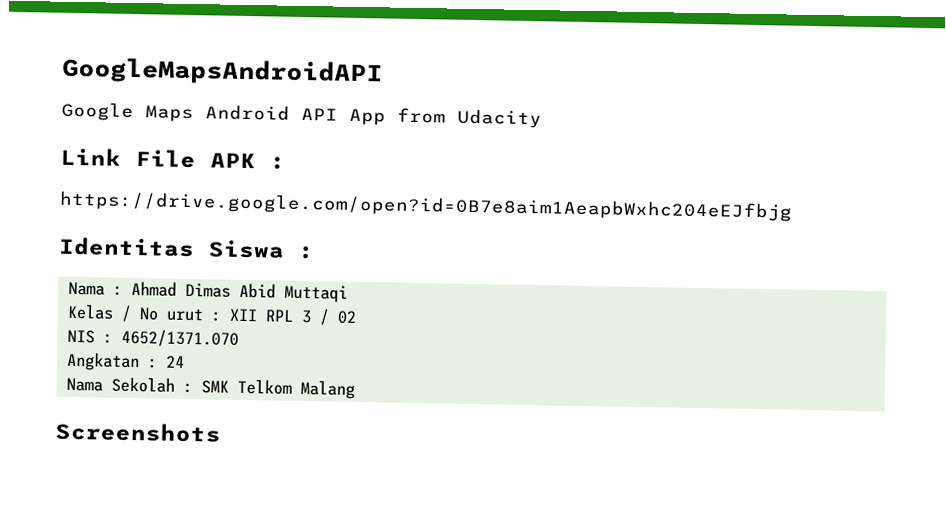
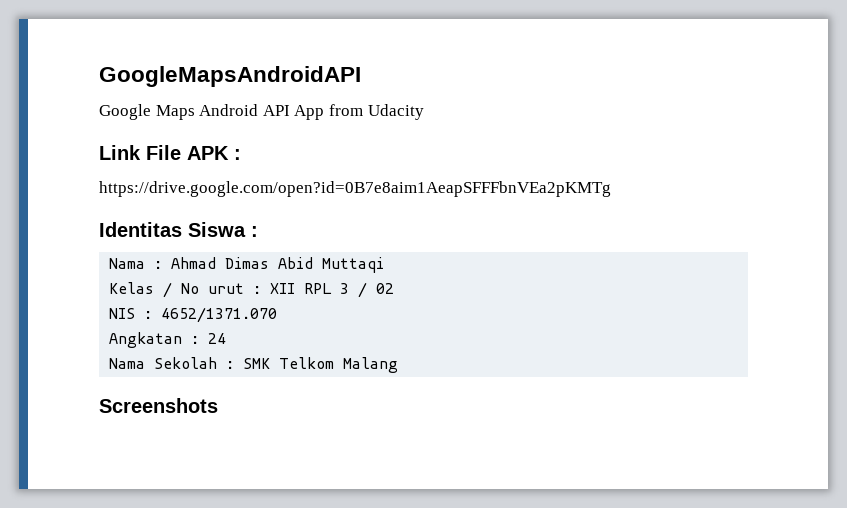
[59,190,792,222] https://drive.google.com/open?id=0B7e8aim1AeapbWxhc204eEJfbjg -> [99,181,611,197] https://drive.google.com/open?id=0B7e8aim1AeapSFFFbnVEa2pKMTg

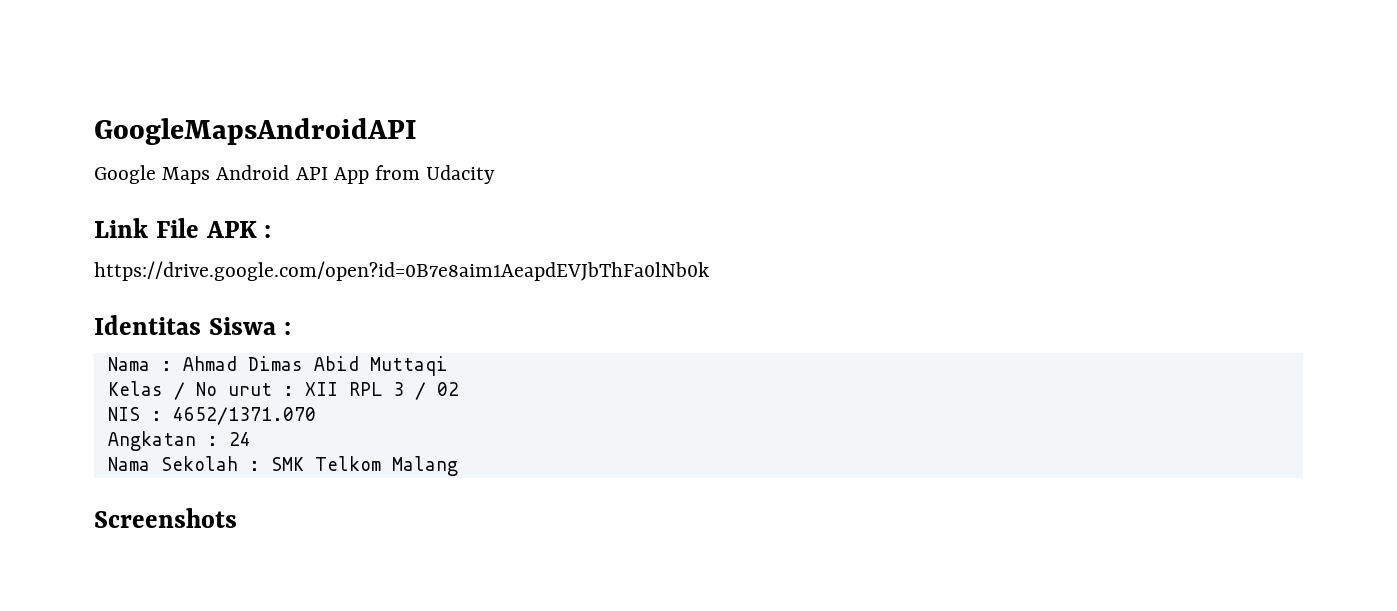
[99,181,611,197] https://drive.google.com/open?id=0B7e8aim1AeapSFFFbnVEa2pKMTg -> [94,261,709,281] https://drive.google.com/open?id=0B7e8aim1AeapdEVJbThFa0lNb0k

